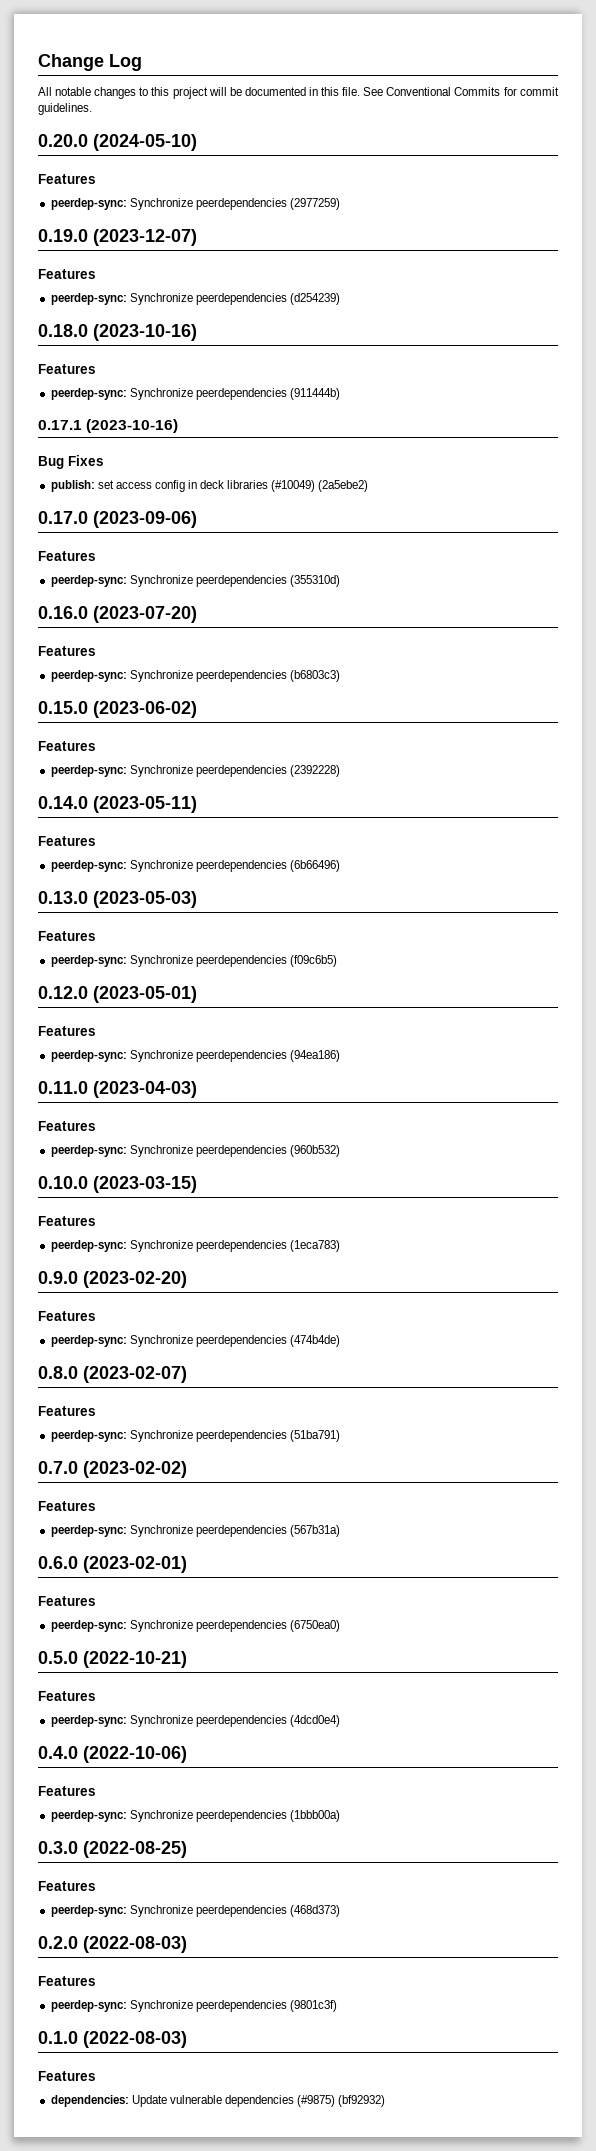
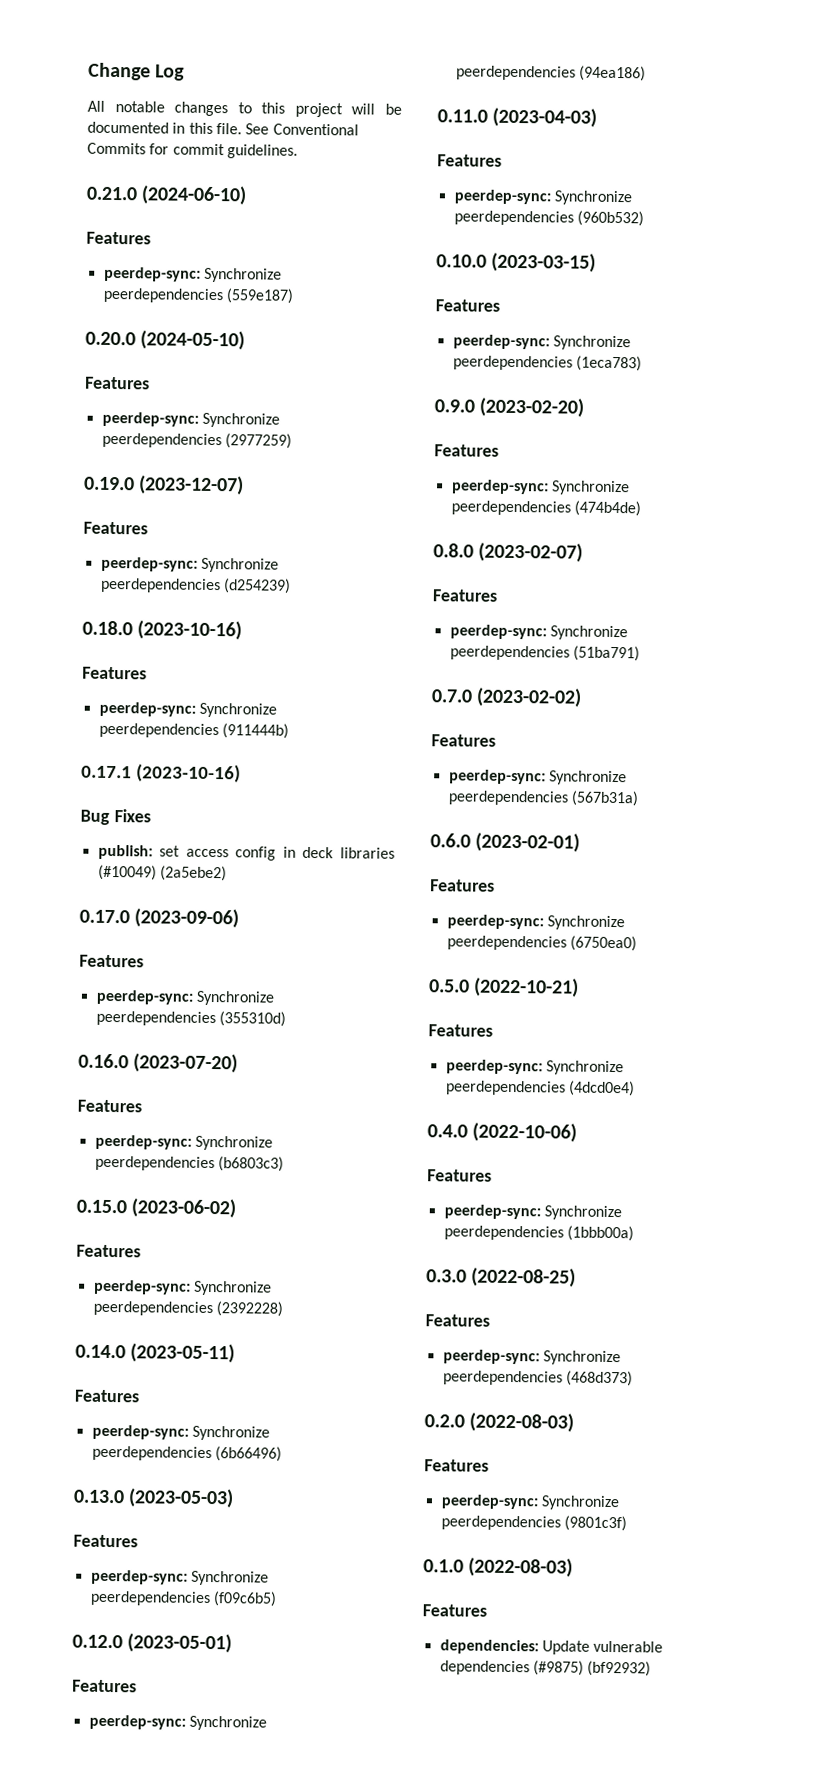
(92, 109) none -> [86,185,248,206] [86,231,151,245] [103,266,282,283] [102,287,294,304] // 0.21.0 (2024-06-10) // Features // peerdep-sync: Synchronize peerdependencies (559e187)

